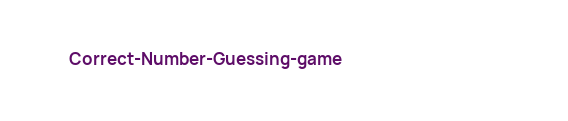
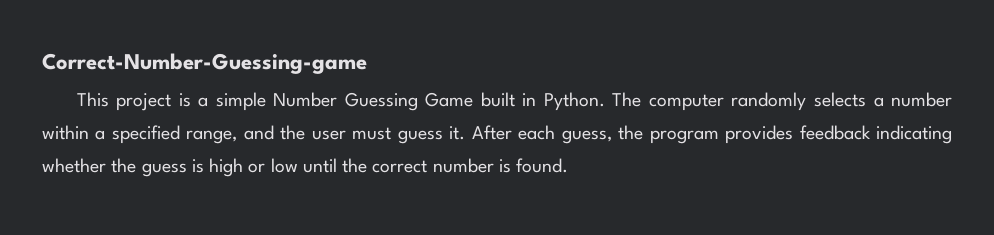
(342, 60) none -> [76,92,952,111] [42,125,953,144] [42,158,569,177] // This project is a simple Number Guessing Game built in Python. The computer randomly selects a number within a specified range, and the user must guess it. After each guess, the program provides feedback indicating whether the guess is high or low until the correct number is found.

